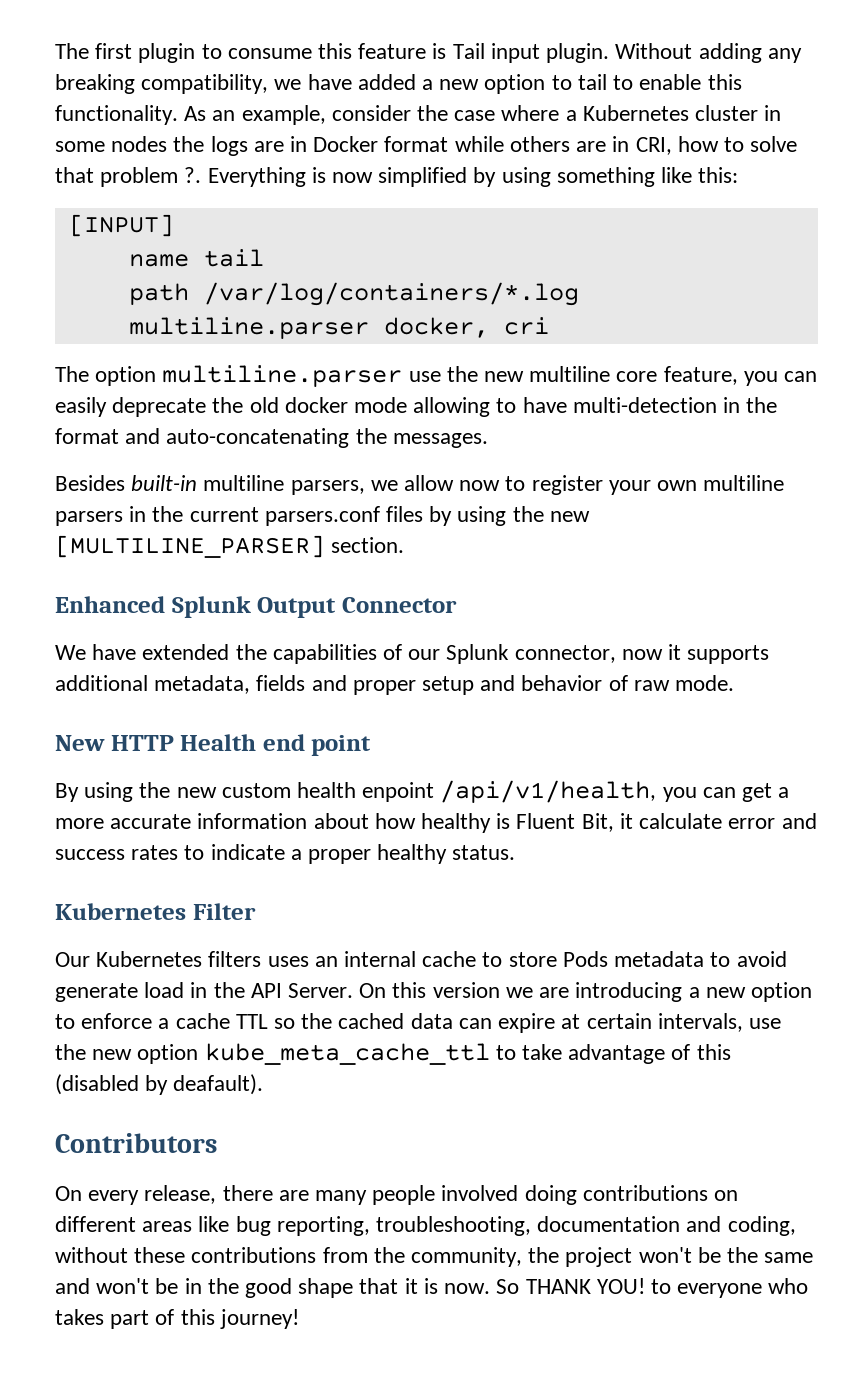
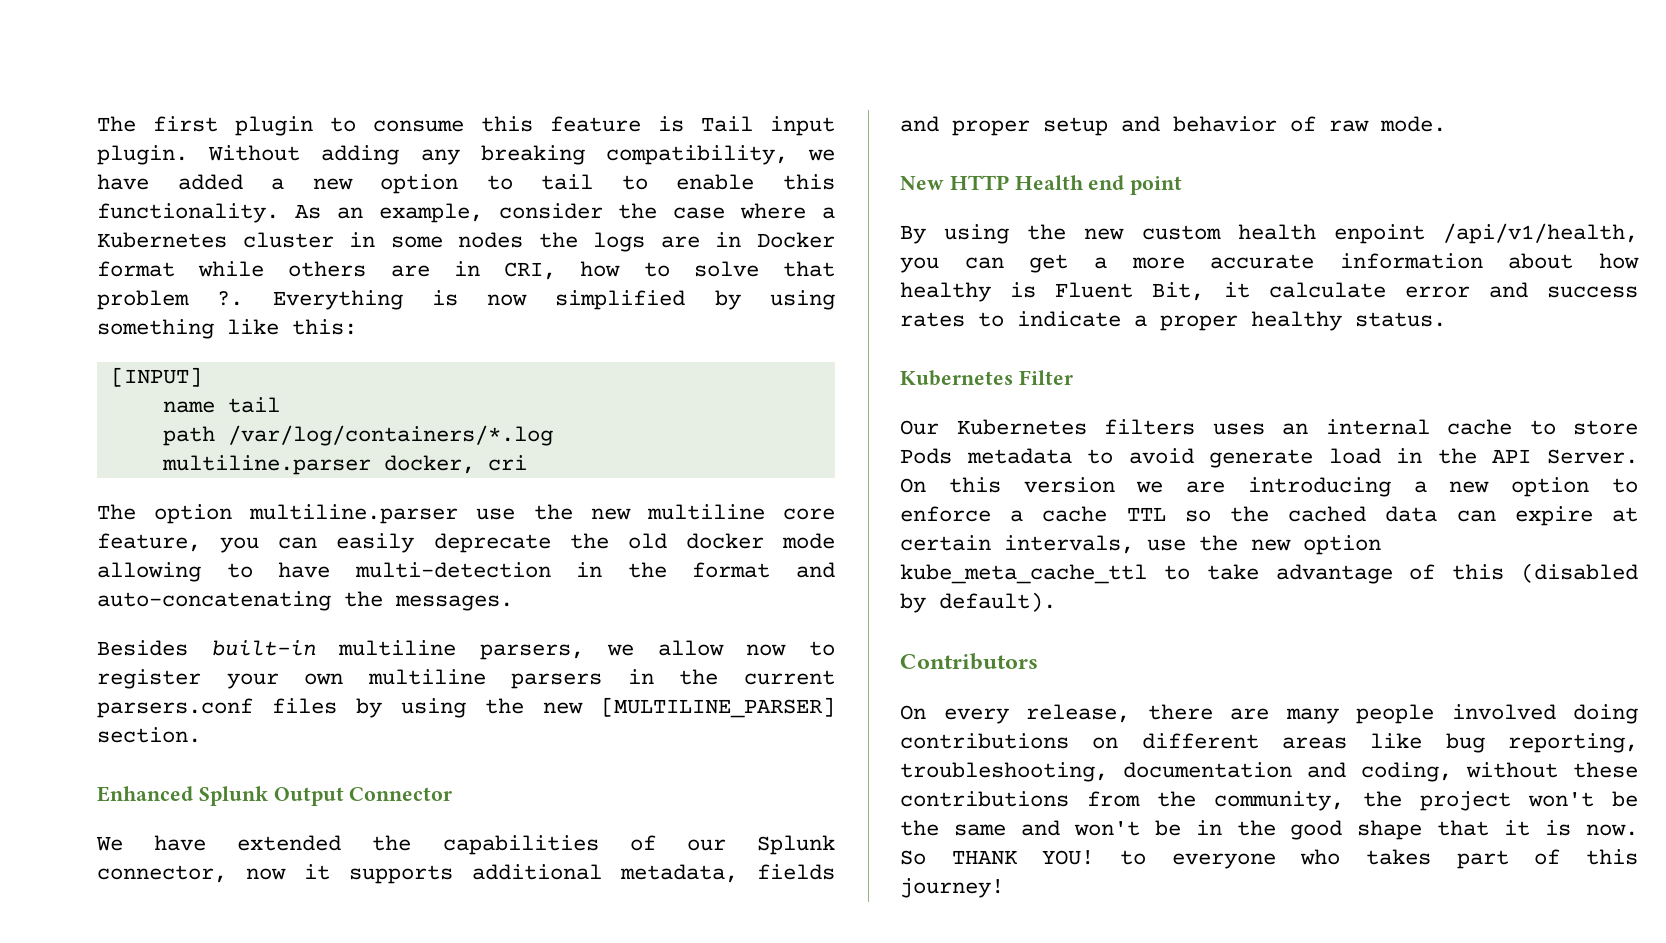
[173,1074,264,1095] deafault). -> [939,592,1056,612] default).

